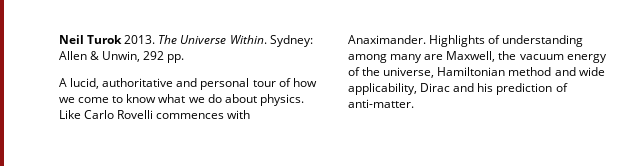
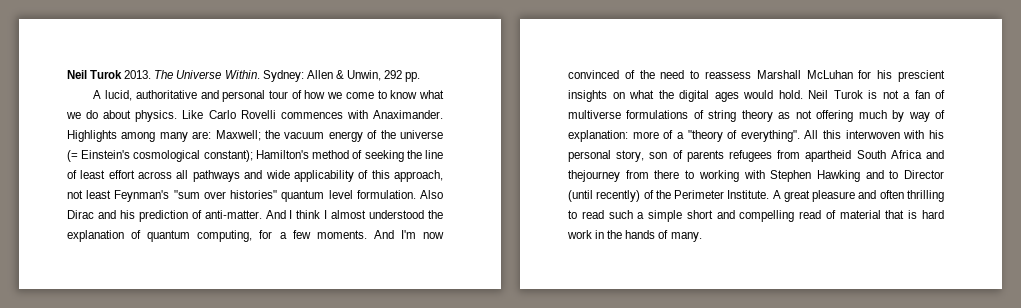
[488,35,584,47] [348,51,496,63] of understanding among many are Maxwell, -> [121,130,261,142] among many are: Maxwell;
[383,67,605,78] [348,83,417,95] universe, Hamiltonian method and wide applicability, -> [399,130,443,139] [67,150,443,162] [67,170,444,182] [67,190,444,202] universe (= Einstein's cosmological constant); Hamilton's method of seeking the line of least effort across all pathways and wide applicability of this approach, not least Feynman's "sum over histories" quantum level formulation. Also
(414, 103) none -> [265,210,444,219] [67,230,444,242] [568,70,945,82] [568,90,945,102] [568,110,945,122] [568,130,944,142] [568,150,944,162] [568,170,944,182] [568,190,944,202] [568,210,944,222] [567,230,702,242] And I think I almost understood the explanation of quantum computing, for a few moments. And I'm now convinced of the need to reassess Marshall McLuhan for his prescient insights on what the digital ages would hold. Neil Turok is not a fan of multiverse formulations of string theory as not offering much by way of explanation: more of a "theory of everything". All this interwoven with his personal story, son of parents refugees from apartheid South Africa and thejourney from there to working with Stephen Hawking and to Director (until recently) of the Perimeter Institute. A great pleasure and often thrilling to read such a simple short and compelling read of material that is hard work in the hands of many.

